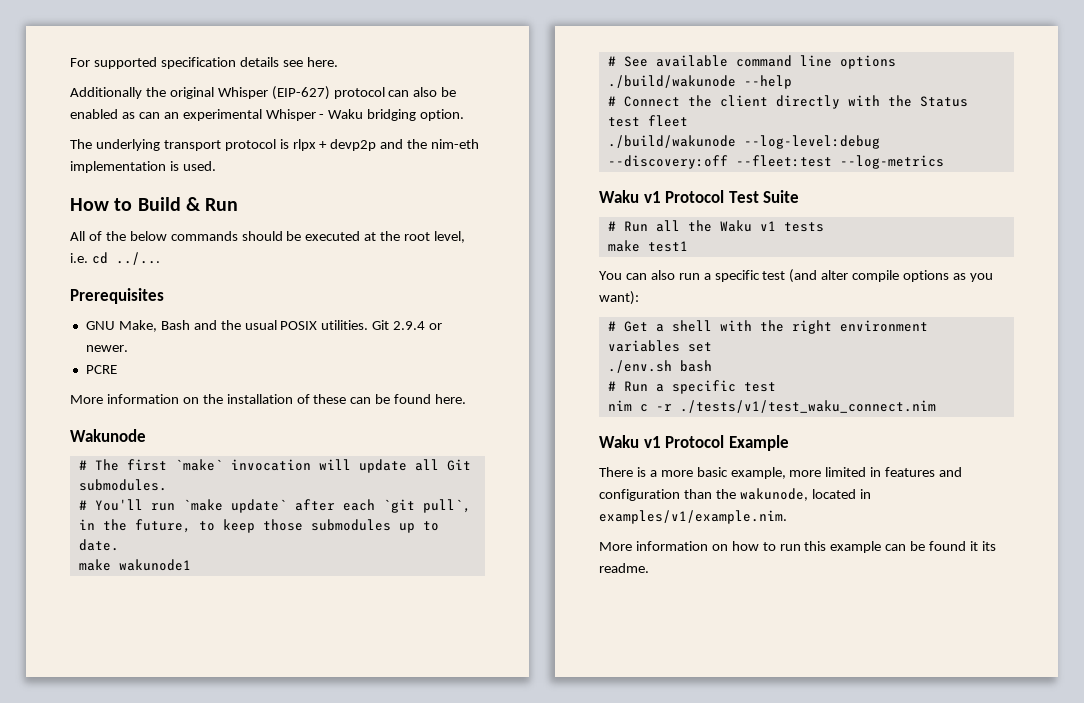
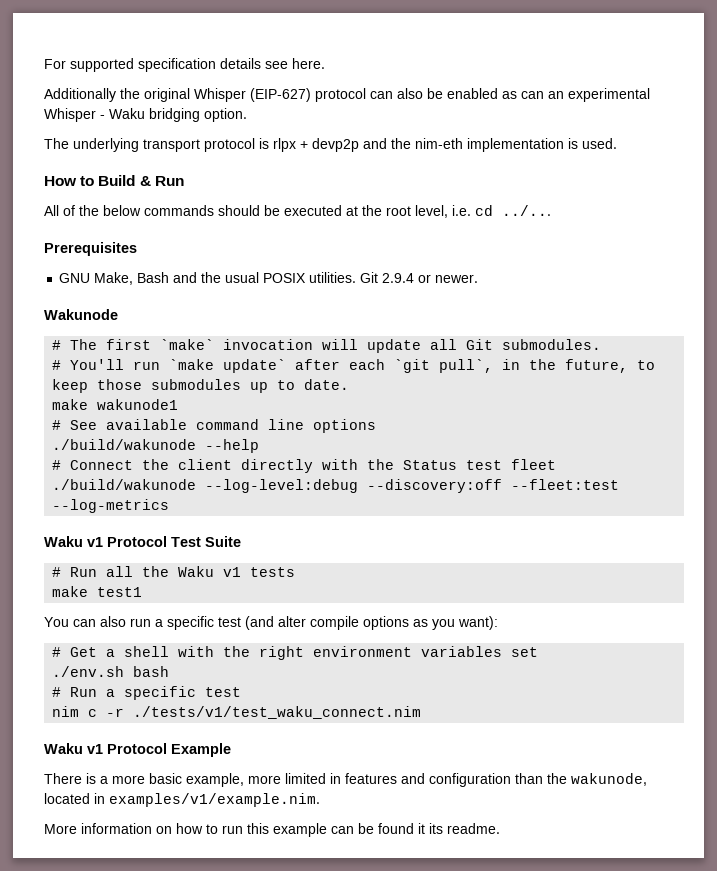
[85,365,117,374] [70,394,467,404] // PCRE // More information on the installation of these can be found here. -> (479, 278) none

